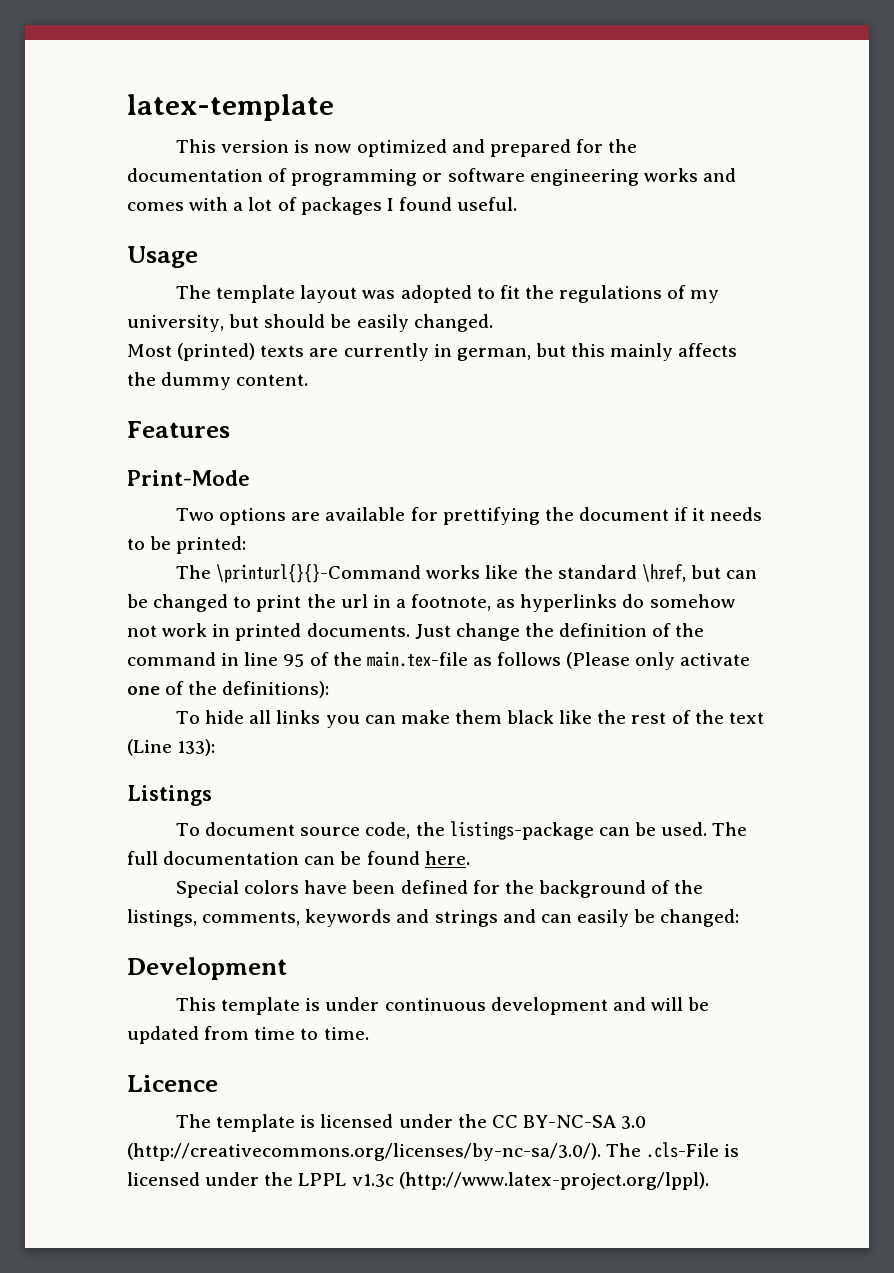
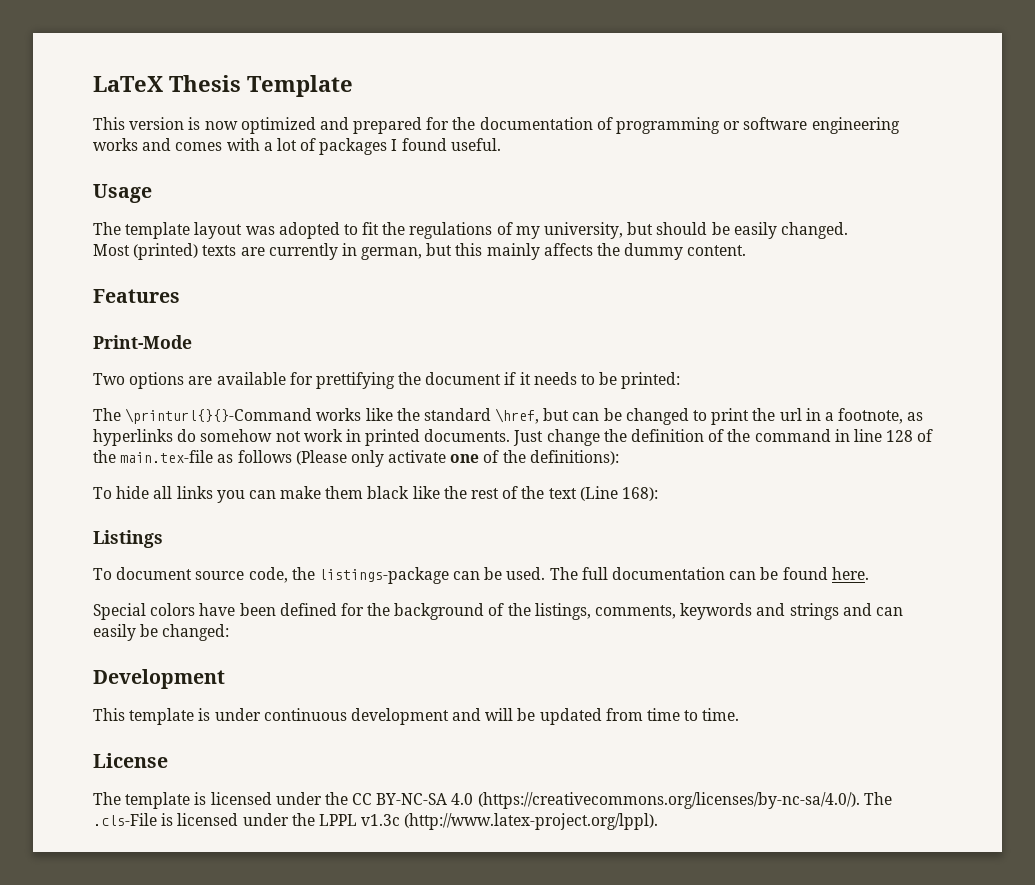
[127,94,334,121] latex-template -> [93,75,353,97] LaTeX Thesis Template
[283,654,305,667] 95 -> [886,430,914,442] 128
[177,739,216,756] 133): -> [621,487,658,501] 168):
[127,1075,218,1092] Licence -> [93,753,168,768] License
[621,1116,647,1129] [127,1143,601,1161] 3.0 (http://creativecommons.org/licenses/by-nc-sa/3.0/). -> [451,792,860,809] 4.0 (https://creativecommons.org/licenses/by-nc-sa/4.0/).

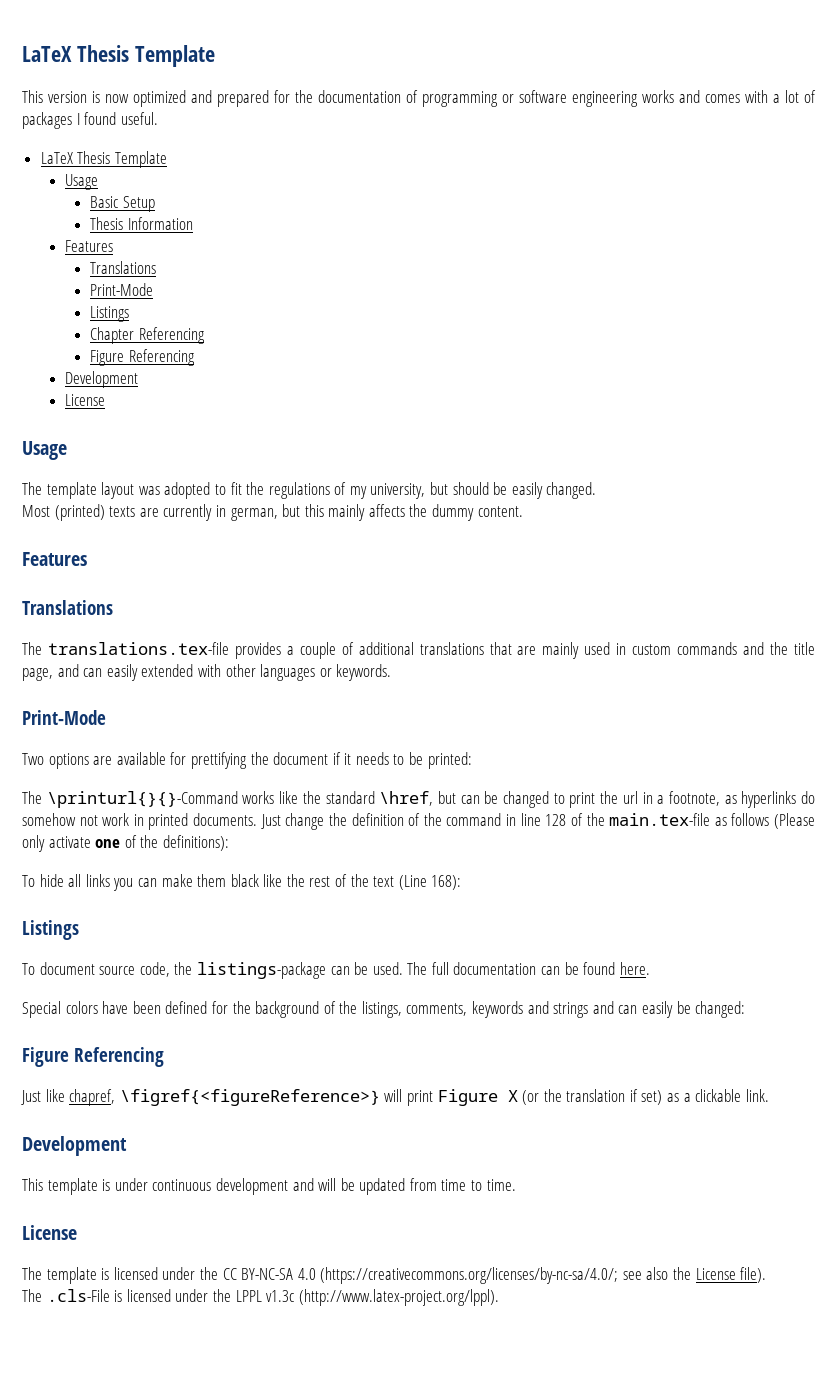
(501, 144) none -> [40,151,167,168] [65,174,99,190] [90,196,155,212] [90,217,193,230] [65,240,114,252] [90,261,157,274] [90,283,154,296] [90,306,130,322] [90,327,205,344] [90,349,195,366] [65,371,139,388] [65,394,106,406] // LaTeX Thesis Template // Usage // Basic Setup // Thesis Information // Features // Translations // Print-Mode // Listings // Chapter Referencing // Figure Referencing // Development // License
(180, 296) none -> [22,600,113,615] [22,642,816,659] [22,664,392,681] // Translations // The translations.tex-file provides a couple of additional translations that are mainly used in custom commands and the title page, and can easily extended with other languages or keywords.
(230, 632) none -> [22,1047,164,1067] [21,1089,769,1106] // Figure Referencing // Just like chapref, \figref{<figureReference>} will print Figure X (or the translation if set) as a clickable link.
[477,792,860,809] (https://creativecommons.org/licenses/by-nc-sa/4.0/). -> [320,1267,767,1284] (https://creativecommons.org/licenses/by-nc-sa/4.0/; see also the License file). //

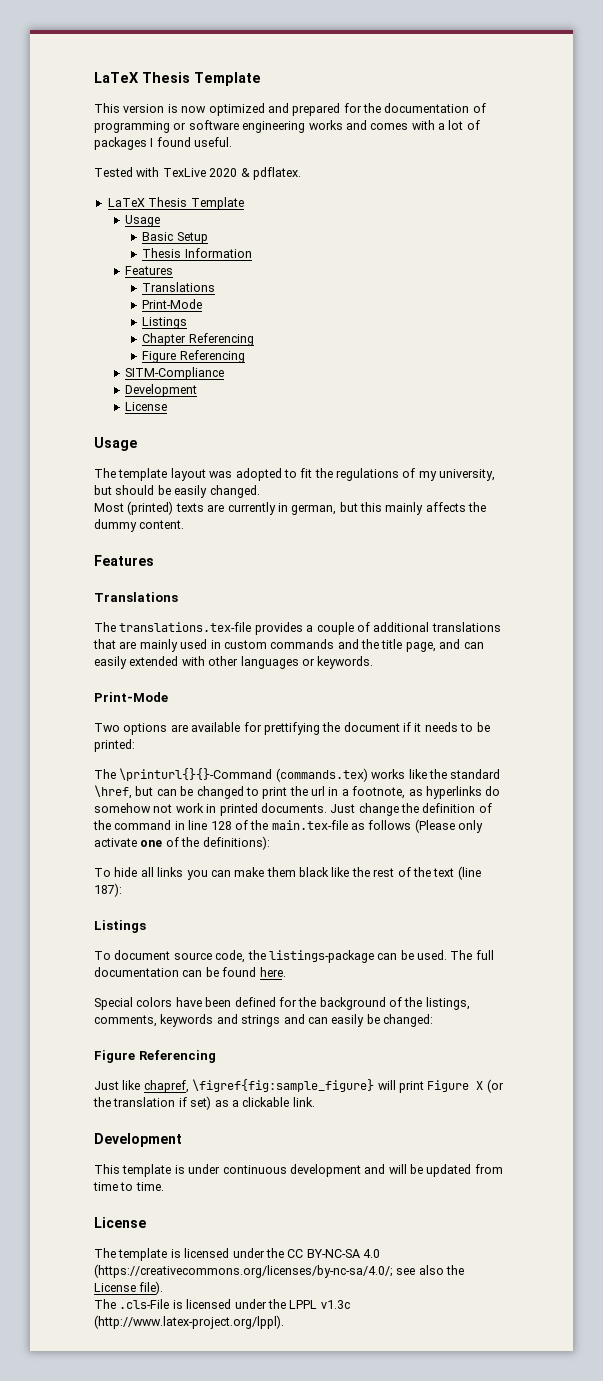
(158, 118) none -> [94,167,301,180] // Tested with TexLive 2020 & pdflatex.
(195, 357) none -> [125,367,225,380] // SITM-Compliance
(238, 799) none -> [275,768,368,782] (commands.tex)
[398,875,462,890] (Line 168): -> [457,866,481,880] [94,883,122,897] (line 187):
[119,1089,380,1106] \figref{<figureReference>} -> [192,1079,375,1092] \figref{fig:sample_figure}

